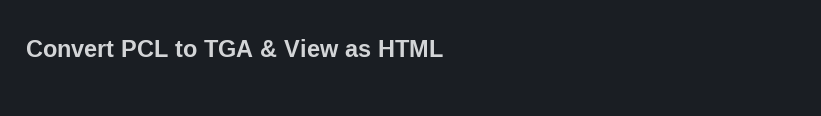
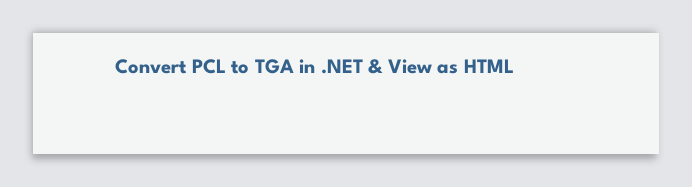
(253, 48) none -> [299,59,363,74] in .NET

